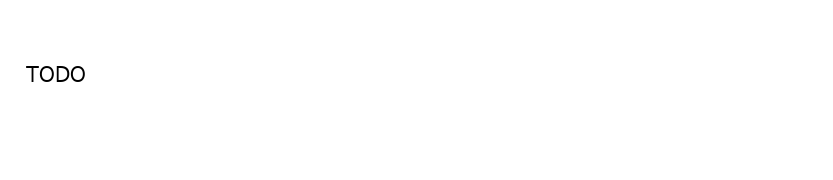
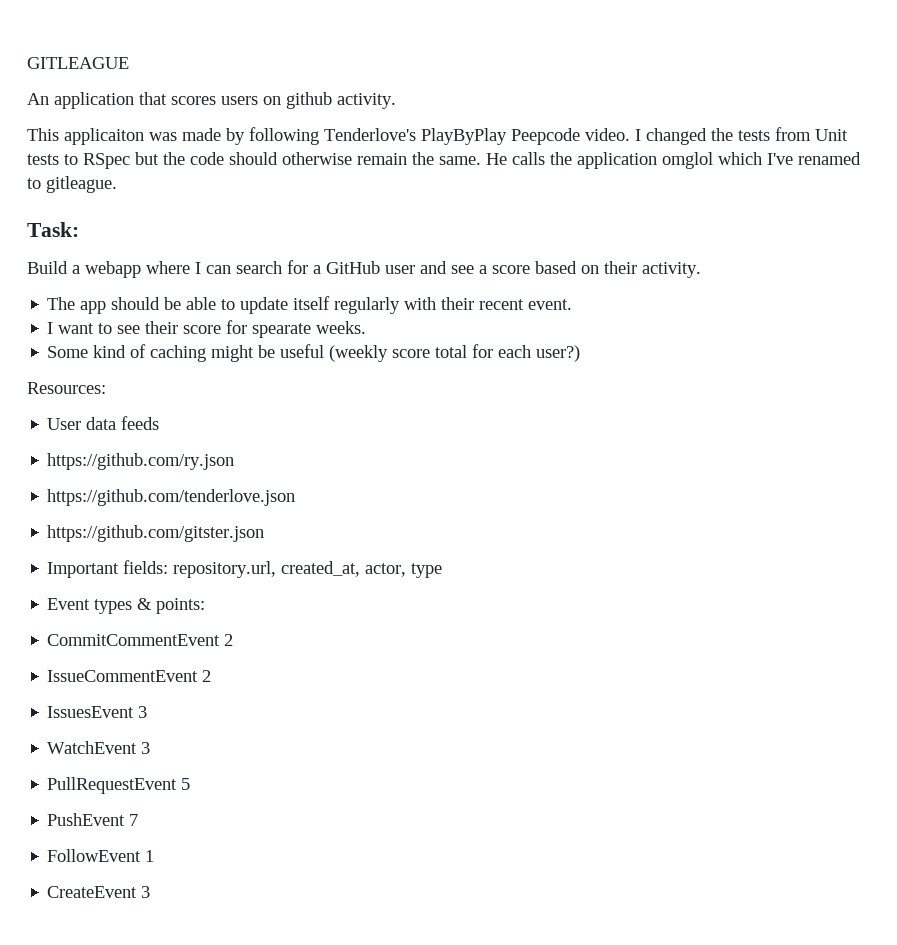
[26,66,86,82] TODO -> [27,57,129,69] [27,92,396,109] [27,127,848,145] [27,152,861,169] [27,176,117,193] [27,222,79,237] [27,260,701,278] [47,296,573,314] [47,320,367,338] [47,344,581,362] [27,382,106,394] [47,416,160,430] [47,453,235,470] [47,489,296,506] [47,525,265,542] [47,560,443,578] [47,598,206,614] [47,634,234,646] [47,670,212,682] [47,706,148,718] [47,741,151,754] [47,777,191,794] [47,813,139,826] [47,849,155,862] [47,886,151,898] GITLEAGUE // An application that scores users on github activity. // This applicaiton was made by following Tenderlove's PlayByPlay Peepcode video. I changed the tests from Unit tests to RSpec but the code should otherwise remain the same. He calls the application omglol which I've renamed to gitleague. // Task: // Build a webapp where I can search for a GitHub user and see a score based on their activity. // The app should be able to update itself regularly with their recent event. // I want to see their score for spearate weeks. // Some kind of caching might be useful (weekly score total for each user?) // Resources: // User data feeds // https://github.com/ry.json // https://github.com/tenderlove.json // https://github.com/gitster.json // Important fields: repository.url, created_at, actor, type // Event types & points: // CommitCommentEvent 2 // IssueCommentEvent 2 // IssuesEvent 3 // WatchEvent 3 // PullRequestEvent 5 // PushEvent 7 // FollowEvent 1 // CreateEvent 3

